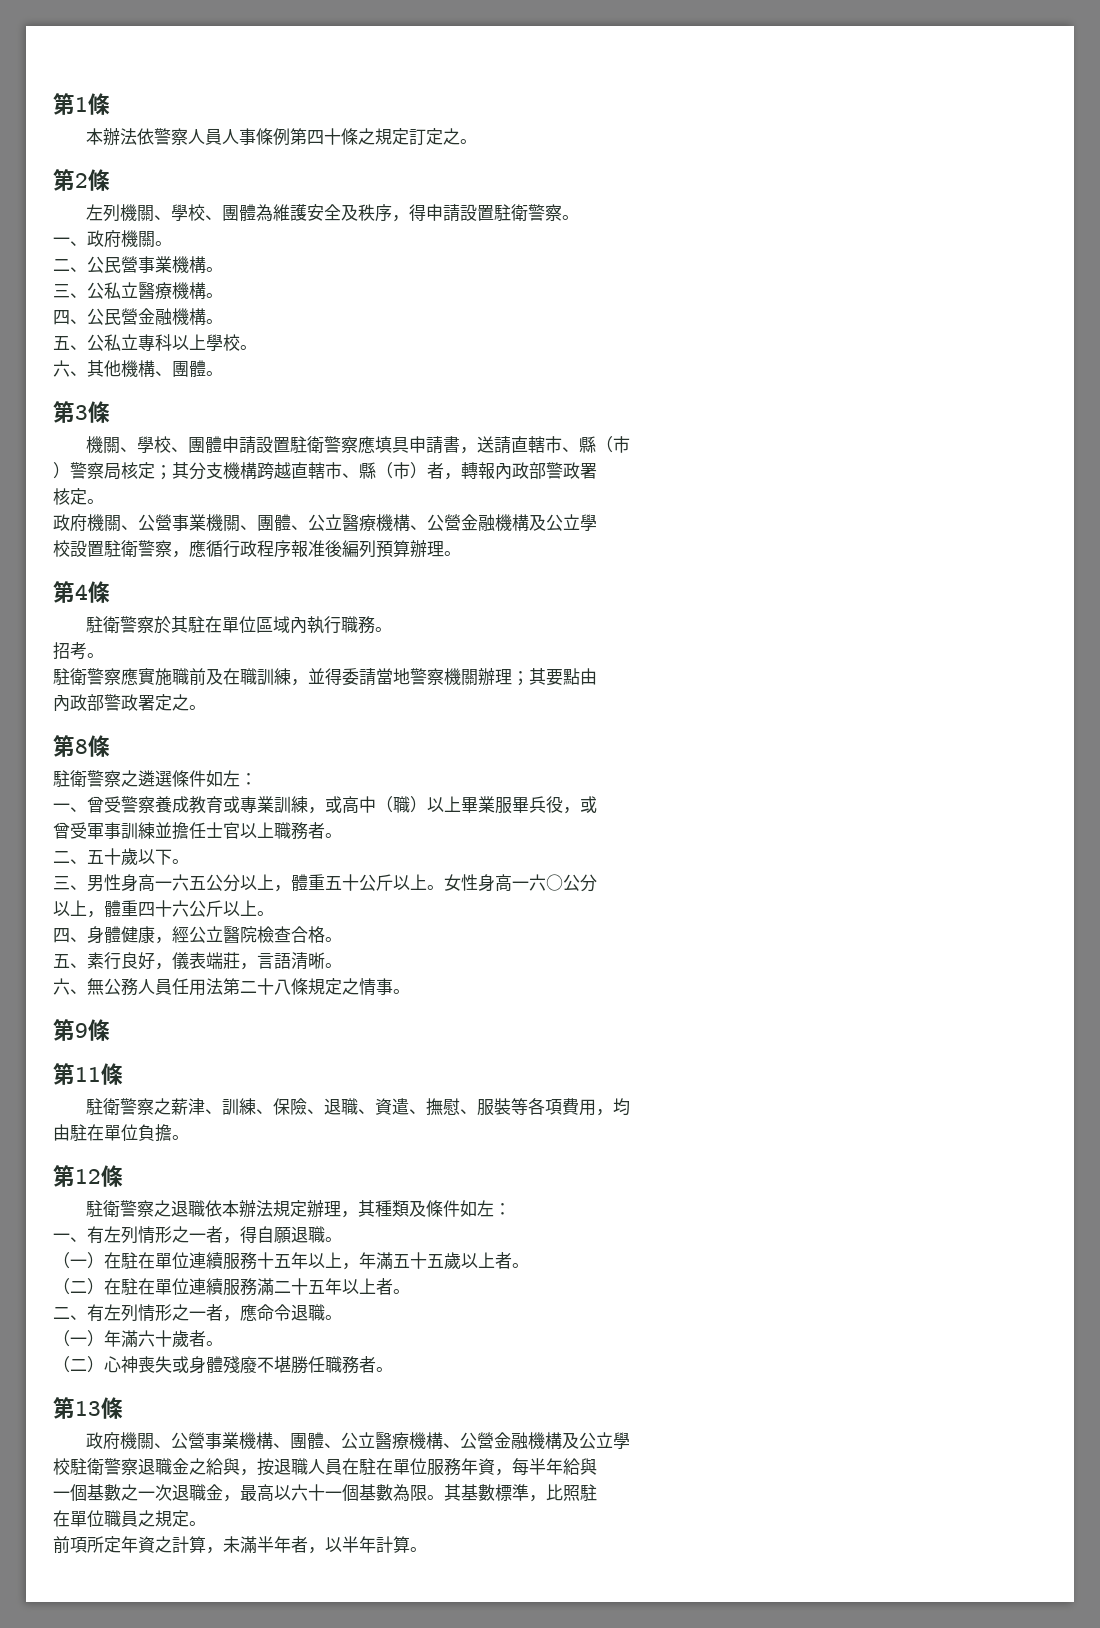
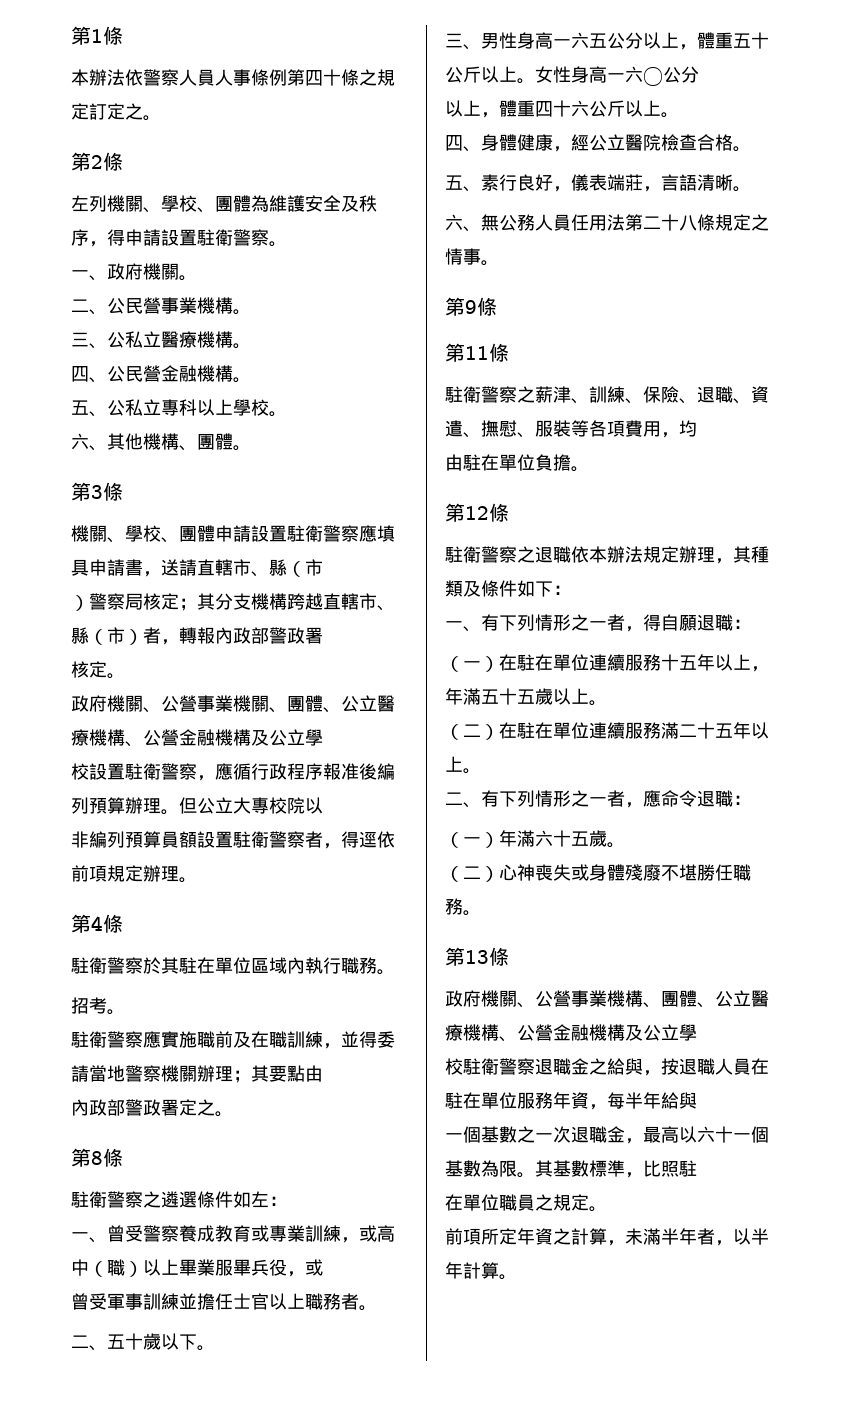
(461, 553) none -> [179,797,323,814] [71,831,395,849] [71,865,197,883] 但公立大專校院以 // 非編列預算員額設置駐衛警察者，得逕依前項規定辦理。
[477,1200,495,1217] 左 -> [535,581,553,597] 下
[104,1226,121,1243] 左 -> [499,615,517,631] 下
[325,1237,342,1242] 。 -> [733,619,751,629] ：
[495,1252,512,1269] 者 -> (589, 696) none
[376,1278,393,1295] 者 -> (463, 764) none
[104,1304,121,1321] 左 -> [499,791,517,807] 下
[325,1315,342,1320] 。 -> [733,795,751,805] ：
[172,1330,206,1348] 歲者 -> [571,830,607,847] 五歲
[359,1356,376,1373] 者 -> (463, 906) none

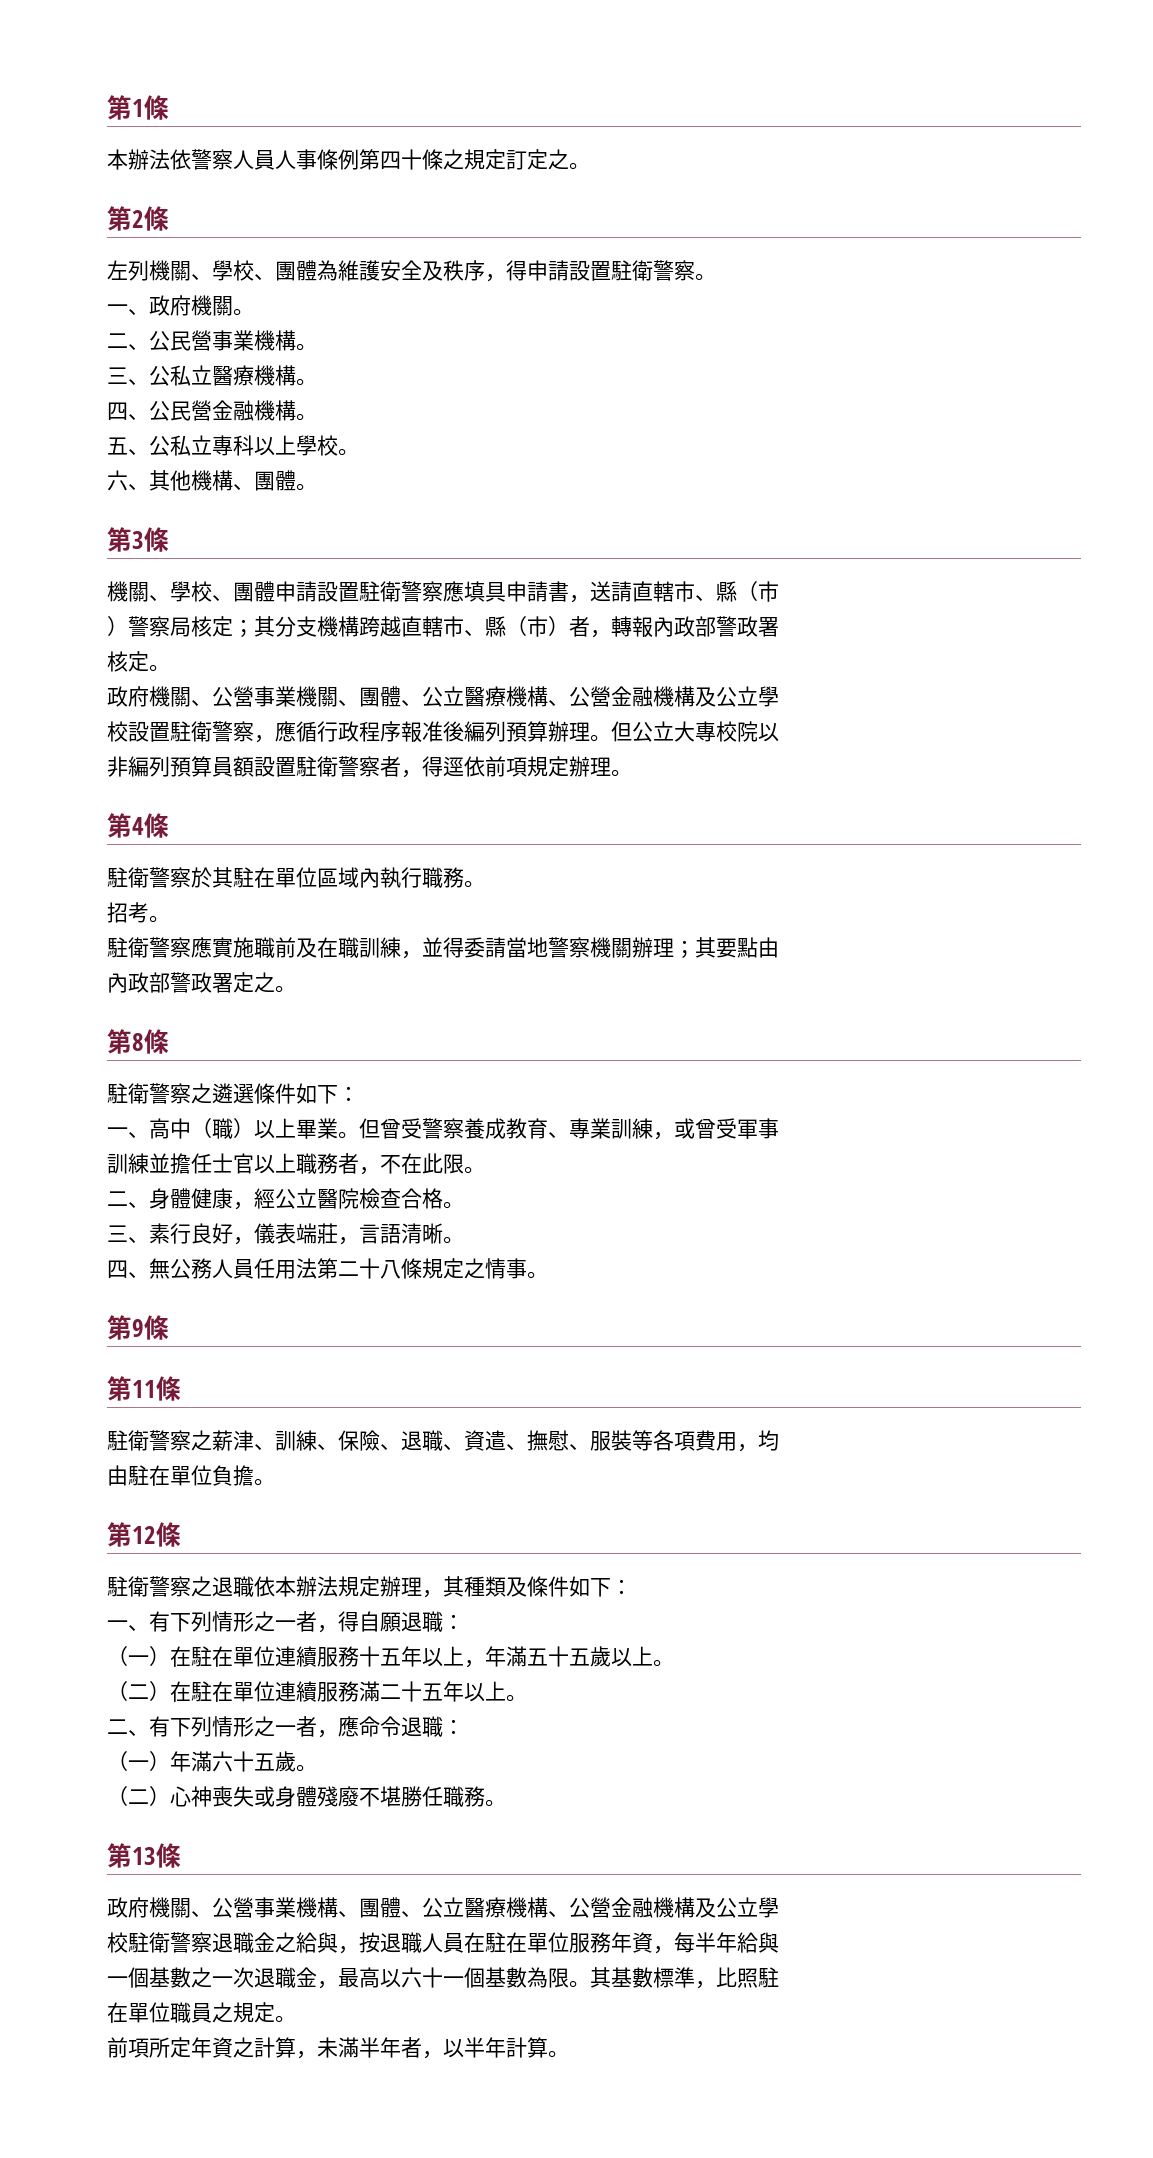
[251,1191,287,1208] [71,1225,377,1243] 左： // 一、曾受警察養成教育或專業訓練，或 -> [317,1085,359,1104] [107,1127,149,1138] 下： // 一、
[215,1259,323,1277] 服畢兵役，或 // -> [338,1118,695,1140] 。但曾受警察養成教育、專業訓練，或
(143, 1301) none -> (779, 1128) //
[359,1305,377,1311] [71,1333,215,1351] [445,32,769,50] [445,66,699,86] [445,100,679,118] [445,135,481,152] 。 // 二、五十歲以下。 // 三、男性身高一六五公分以上，體重五十公斤以上。女性身高一六○公分 // 以上，體重四十六公斤以上。 // 四、 -> [359,1153,485,1175] [107,1191,149,1208] ，不在此限。 // 二、
[445,175,463,190] 五 -> [107,1225,128,1242] 三
[445,214,463,231] 六 -> [107,1260,128,1279] 四

